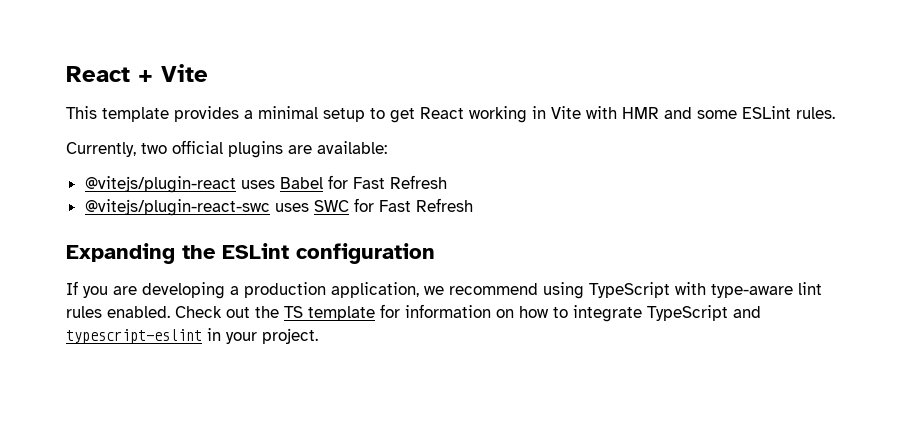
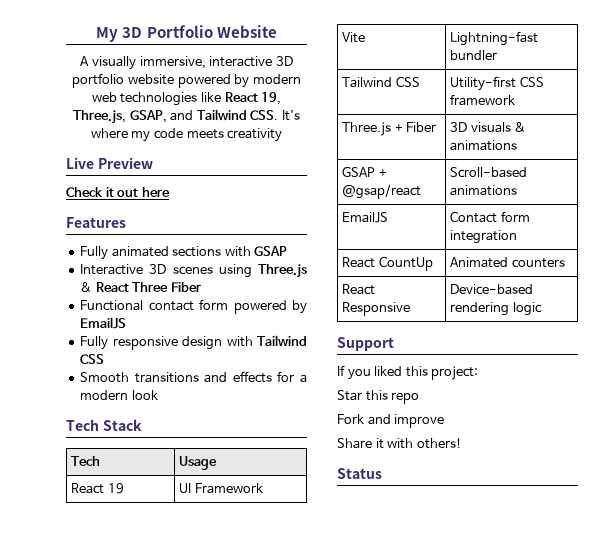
[66,64,208,82] [66,106,835,123] [66,140,387,158] [84,175,447,193] [84,198,473,216] [66,243,435,264] [66,281,822,299] [66,304,761,322] [66,328,318,344] React + Vite // This template provides a minimal setup to get React working in Vite with HMR and some ESLint rules. // Currently, two official plugins are available: // @vitejs/plugin-react uses Babel for Fast Refresh // @vitejs/plugin-react-swc uses SWC for Fast Refresh // Expanding the ESLint configuration // If you are developing a production application, we recommend using TypeScript with type-aware lint rules enabled. Check out the TS template for information on how to integrate TypeScript and typescript-eslint in your project. -> [96,25,277,42] [80,56,293,70] [72,73,301,88] [91,92,282,106] [73,109,300,124] [90,128,283,142] [66,157,153,169] [66,187,170,197] [66,217,126,228] [80,246,288,260] [80,264,307,278] [80,282,201,292] [80,299,307,314] [80,317,127,329] [80,335,308,350] [80,354,105,364] [80,371,307,383] [80,390,158,400] [66,419,142,431] [71,456,101,466] [179,456,218,470] [71,483,124,494] [179,483,263,494] [342,32,366,43] [450,31,539,46] [450,50,498,60] [342,76,420,88] [450,76,544,91] [450,94,516,106] [342,122,437,136] [450,122,527,133] [450,140,518,151] [342,166,387,177] [342,184,422,199] [450,167,528,178] [450,185,518,196] [342,212,389,223] [450,211,530,223] [450,230,518,244] [342,256,433,271] [450,257,565,268] [342,284,376,295] [342,302,411,316] [450,284,534,295] [450,302,542,316] [337,337,394,351] [337,365,479,380] [337,390,420,404] [337,414,445,428] [337,438,462,449] [337,468,382,479] My 3D Portfolio Website // A visually immersive, interactive 3D portfolio website powered by modern web technologies like React 19, Three.js, GSAP, and Tailwind CSS. It's where my code meets creativity // Live Preview // Check it out here // Features // Fully animated sections with GSAP // Interactive 3D scenes using Three.js & React Three Fiber // Functional contact form powered by EmailJS // Fully responsive design with Tailwind CSS // Smooth transitions and effects for a modern look // Tech Stack // Tech | Usage // React 19 | UI Framework // Vite | Lightning-fast bundler // Tailwind CSS | Utility-first CSS framework // Three.js + Fiber | 3D visuals & animations // GSAP + @gsap/react | Scroll-based animations // EmailJS | Contact form integration // React CountUp | Animated counters // React Responsive | Device-based rendering logic // Support // If you liked this project: // Star this repo // Fork and improve // Share it with others! // Status

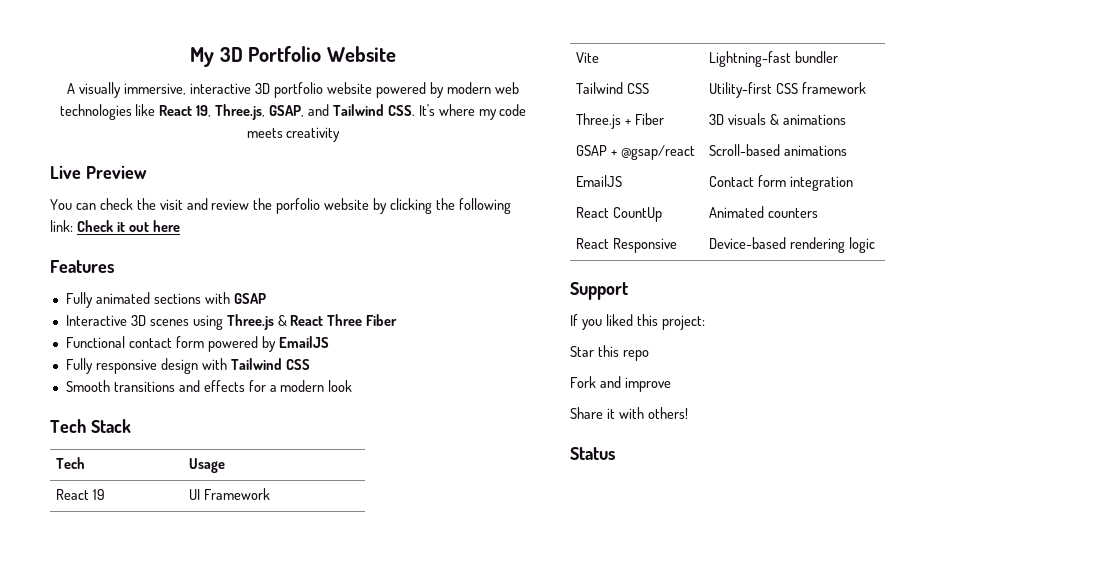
(153, 163) none -> [50,198,511,214] [50,220,73,232] You can check the visit and review the porfolio website by clicking the following link:

